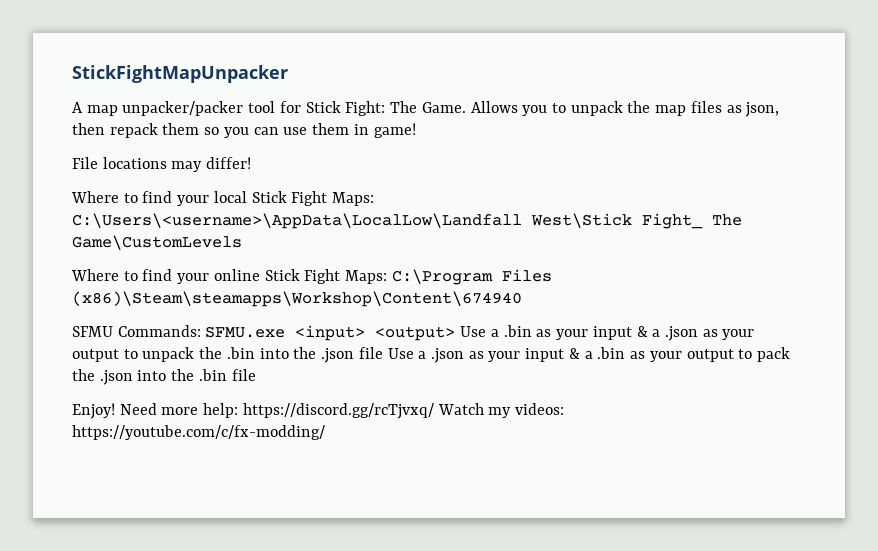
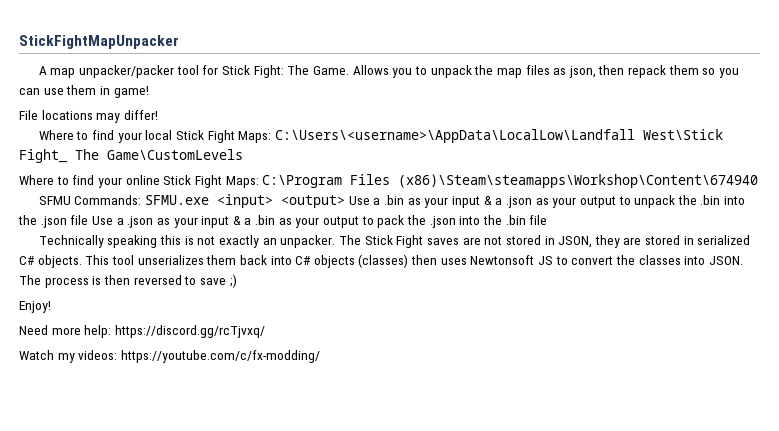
(256, 375) none -> [38,235,751,248] [19,254,743,268] [19,274,237,288] // Technically speaking this is not exactly an unpacker. The Stick Fight saves are not stored in JSON, they are stored in serialized C# objects. This tool unserializes them back into C# objects (classes) then uses Newtonsoft JS to convert the classes into JSON. The process is then reversed to save ;)
(115, 411) none -> (51, 307) //
(434, 411) none -> (265, 331) //

